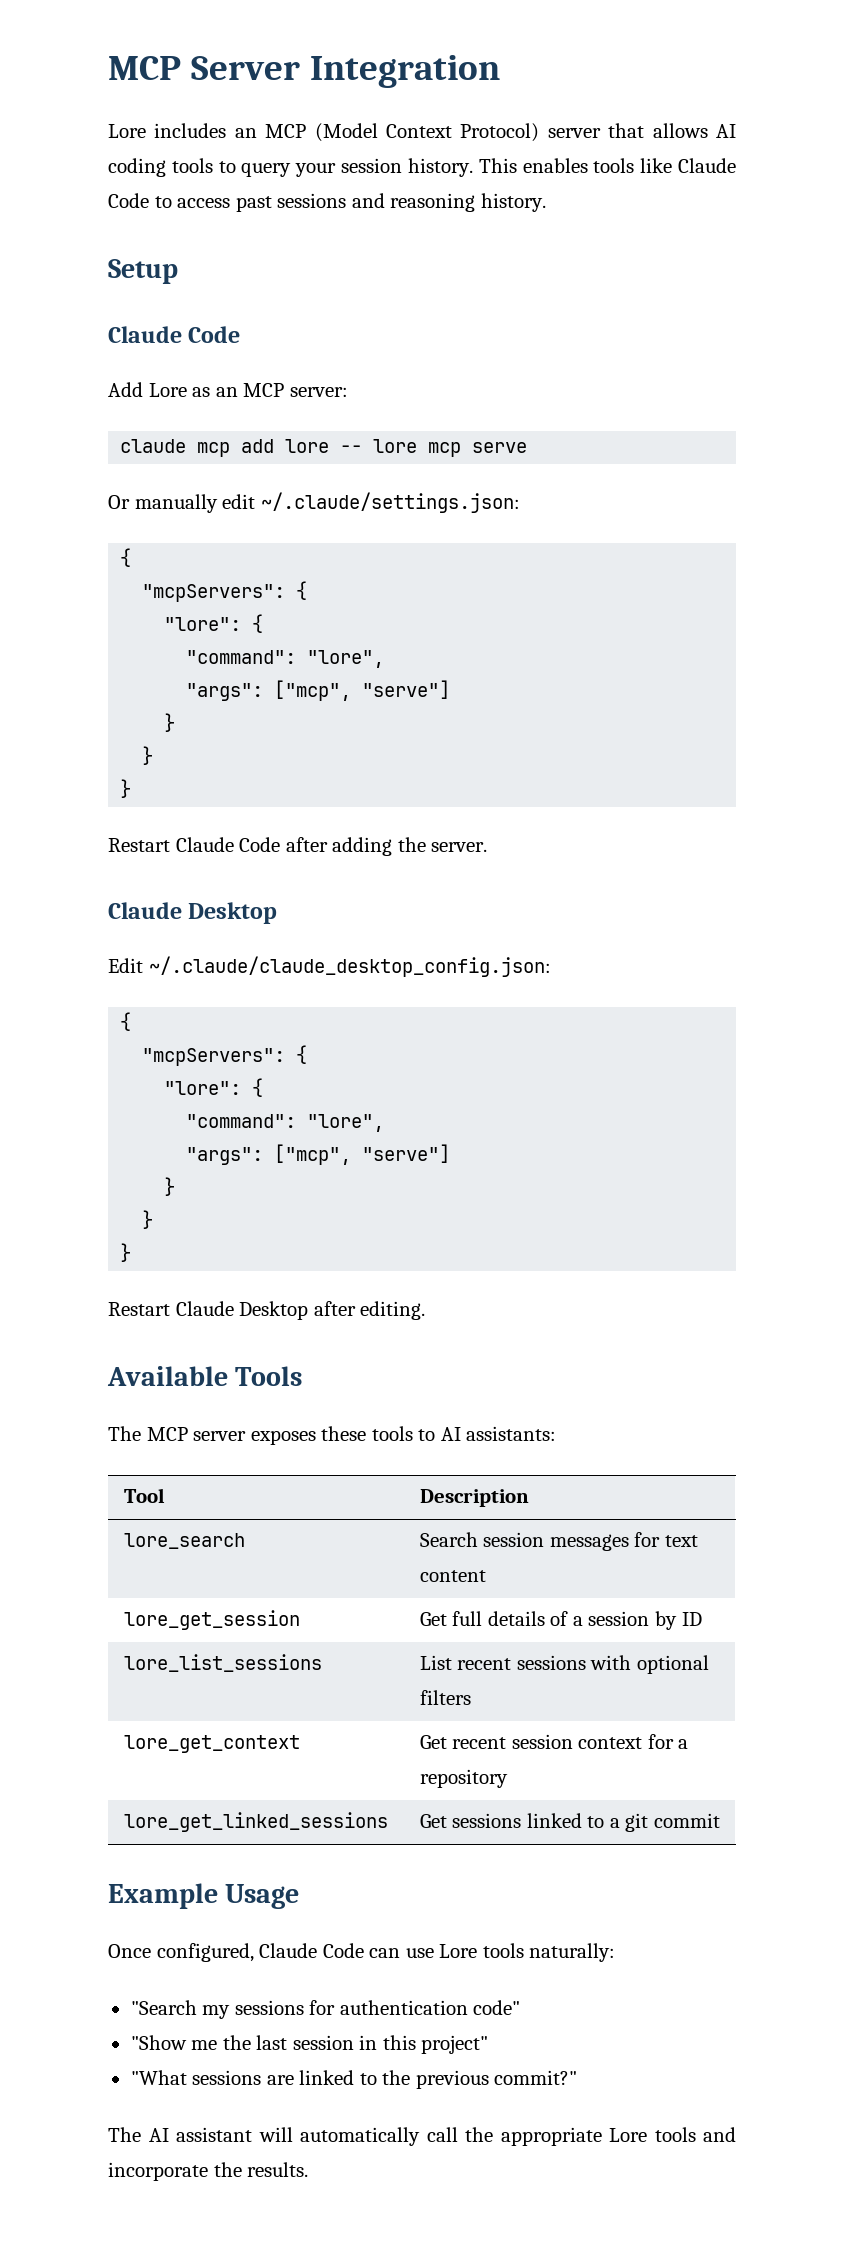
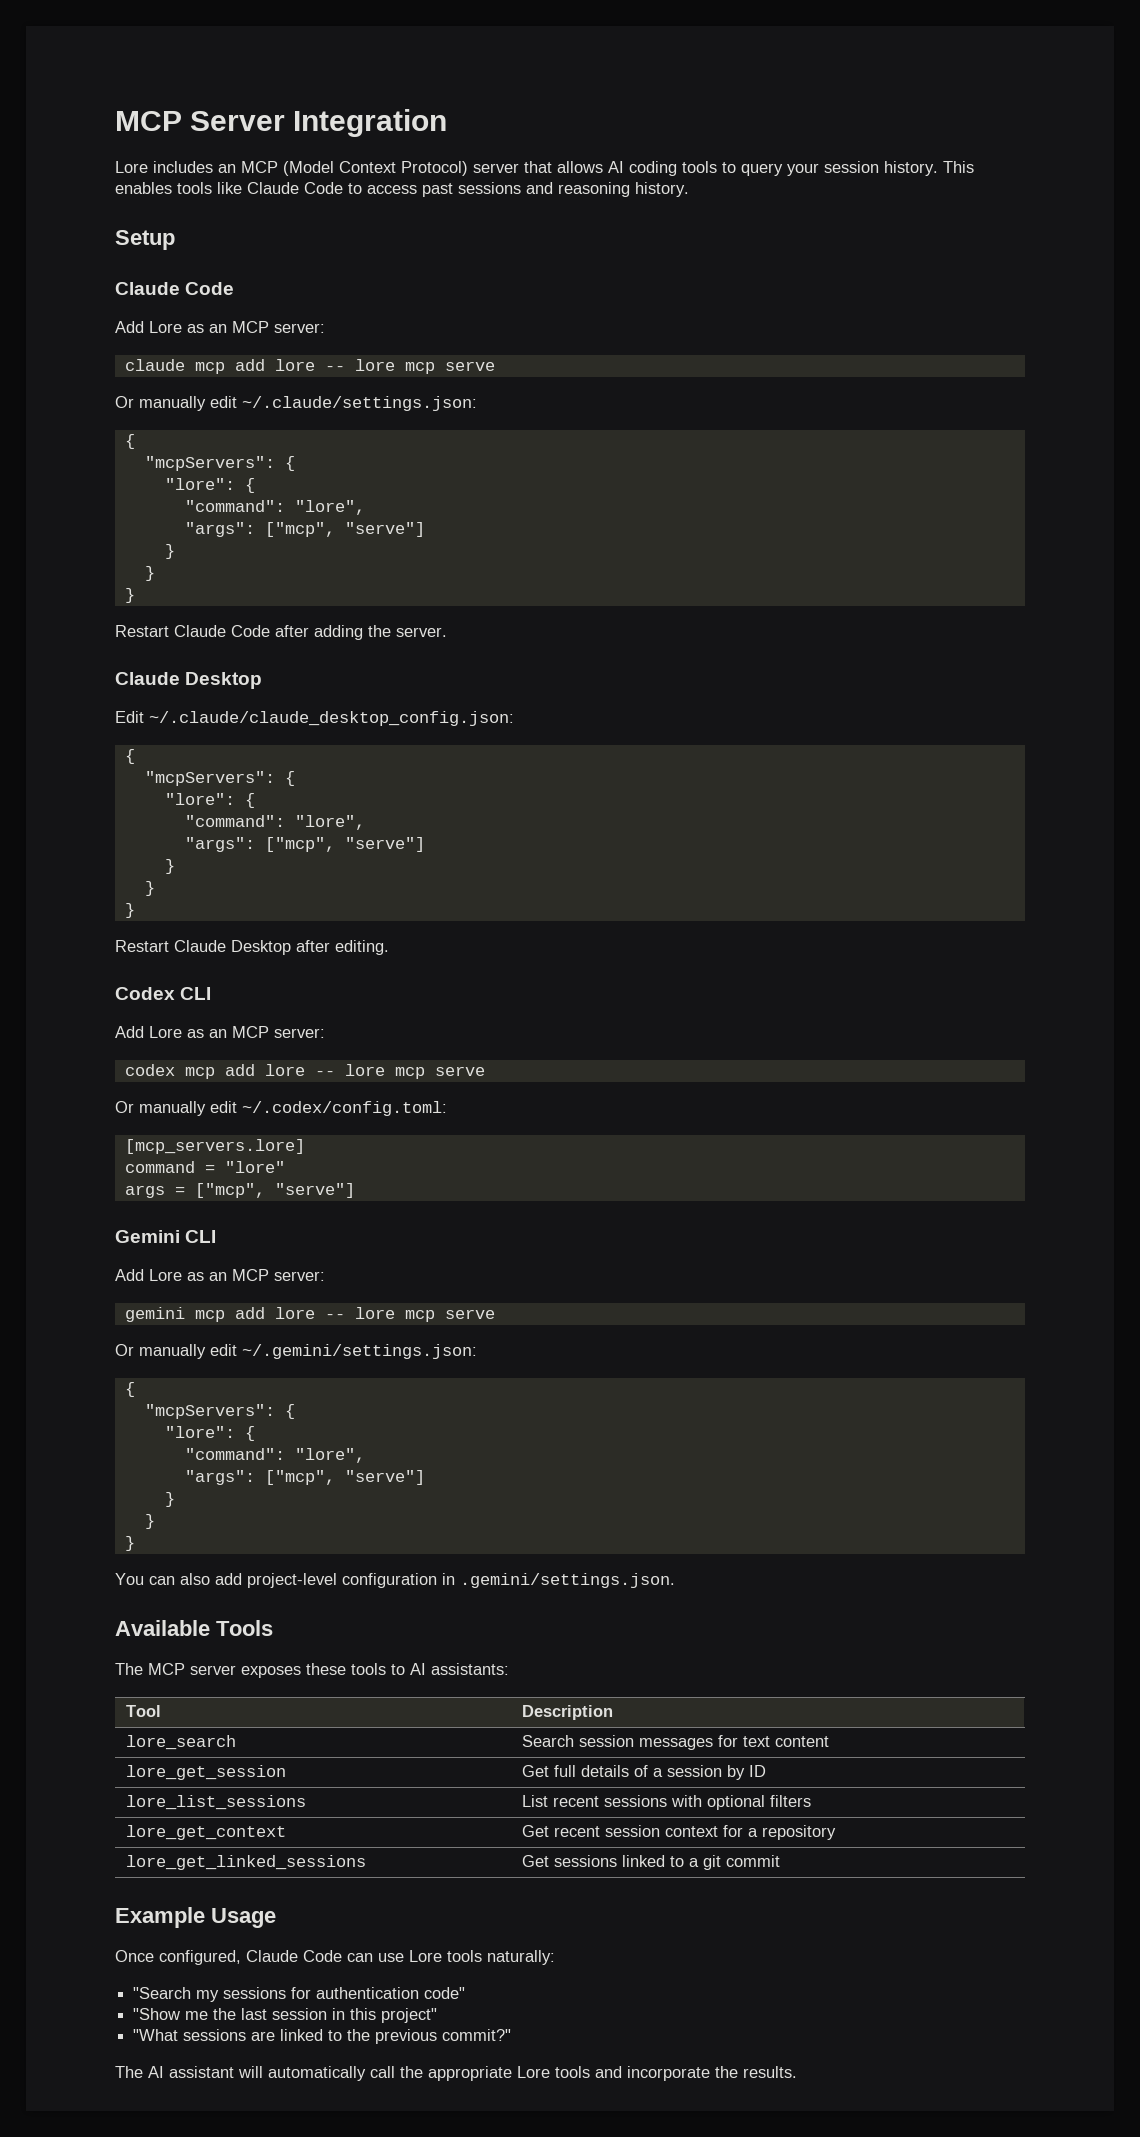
(426, 1310) none -> [115,987,212,1000] [115,1026,325,1038] [124,1064,485,1079] [115,1101,447,1116] [124,1139,305,1154] [124,1161,285,1173] [124,1183,355,1198] [115,1230,217,1243] [115,1269,325,1281] [124,1307,495,1322] [115,1344,477,1359] [124,1382,135,1397] [144,1404,295,1419] [164,1426,255,1441] [184,1448,365,1463] [184,1470,425,1485] [164,1492,175,1507] [144,1514,155,1529] [124,1536,135,1551] [115,1573,675,1588] // Codex CLI // Add Lore as an MCP server: // codex mcp add lore -- lore mcp serve // Or manually edit ~/.codex/config.toml: // [mcp_servers.lore] // command = "lore" // args = ["mcp", "serve"] // Gemini CLI // Add Lore as an MCP server: // gemini mcp add lore -- lore mcp serve // Or manually edit ~/.gemini/settings.json: // { // "mcpServers": { // "lore": { // "command": "lore", // "args": ["mcp", "serve"] // } // } // } // You can also add project-level configuration in .gemini/settings.json.

